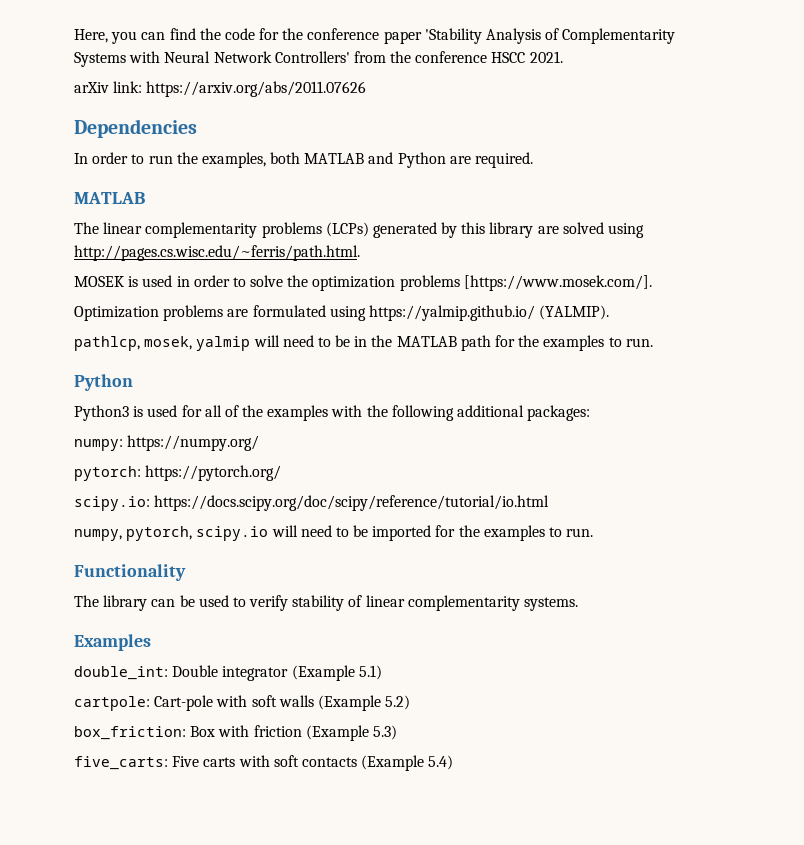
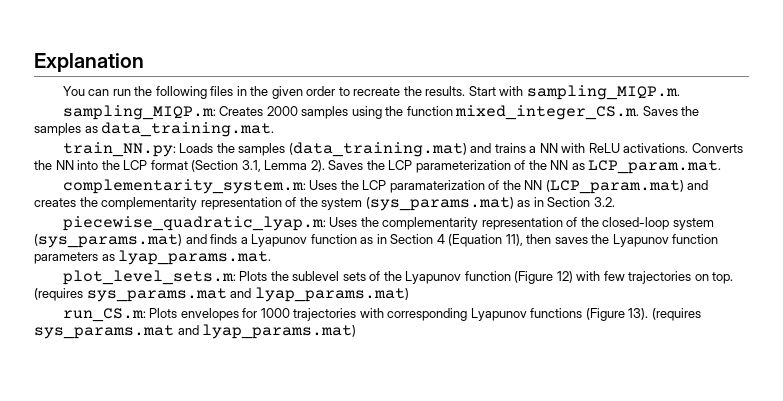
[74,28,676,44] [74,51,563,67] [74,81,367,97] [74,119,197,138] [74,152,534,168] [74,192,145,204] [74,222,645,238] [74,245,360,261] [74,275,652,291] [74,305,610,321] [74,335,653,351] [74,374,133,391] [74,405,591,421] [74,435,260,451] [74,465,282,481] [74,495,550,511] [74,525,594,541] [74,564,186,581] [74,595,579,611] [74,634,151,651] [74,665,382,681] [74,695,411,711] [74,725,397,741] [74,755,454,771] Here, you can find the code for the conference paper 'Stability Analysis of Complementarity Systems with Neural Network Controllers' from the conference HSCC 2021. // arXiv link: https://arxiv.org/abs/2011.07626 // Dependencies // In order to run the examples, both MATLAB and Python are required. // MATLAB // The linear complementarity problems (LCPs) generated by this library are solved using http://pages.cs.wisc.edu/~ferris/path.html. // MOSEK is used in order to solve the optimization problems [https://www.mosek.com/]. // Optimization problems are formulated using https://yalmip.github.io/ (YALMIP). // pathlcp, mosek, yalmip will need to be in the MATLAB path for the examples to run. // Python // Python3 is used for all of the examples with the following additional packages: // numpy: https://numpy.org/ // pytorch: https://pytorch.org/ // scipy.io: https://docs.scipy.org/doc/scipy/reference/tutorial/io.html // numpy, pytorch, scipy.io will need to be imported for the examples to run. // Functionality // The library can be used to verify stability of linear complementarity systems. // Examples // double_int: Double integrator (Example 5.1) // cartpole: Cart-pole with soft walls (Example 5.2) // box_friction: Box with friction (Example 5.3) // five_carts: Five carts with soft contacts (Example 5.4) -> [34,53,144,72] [62,85,680,100] [62,105,700,120] [34,122,275,137] [62,142,743,157] [34,160,722,174] [62,179,709,194] [34,197,615,211] [62,216,714,231] [34,234,719,248] [34,250,272,265] [62,270,734,285] [34,287,409,302] [62,308,701,322] [34,324,357,339] Explanation // You can run the following files in the given order to recreate the results. Start with sampling_MIQP.m. // sampling_MIQP.m: Creates 2000 samples using the function mixed_integer_CS.m. Saves the samples as data_training.mat. // train_NN.py: Loads the samples (data_training.mat) and trains a NN with ReLU activations. Converts the NN into the LCP format (Section 3.1, Lemma 2). Saves the LCP parameterization of the NN as LCP_param.mat. // complementarity_system.m: Uses the LCP paramaterization of the NN (LCP_param.mat) and creates the complementarity representation of the system (sys_params.mat) as in Section 3.2. // piecewise_quadratic_lyap.m: Uses the complementarity representation of the closed-loop system (sys_params.mat) and finds a Lyapunov function as in Section 4 (Equation 11), then saves the Lyapunov function parameters as lyap_params.mat. // plot_level_sets.m: Plots the sublevel sets of the Lyapunov function (Figure 12) with few trajectories on top. (requires sys_params.mat and lyap_params.mat) // run_CS.m: Plots envelopes for 1000 trajectories with corresponding Lyapunov functions (Figure 13). (requires sys_params.mat and lyap_params.mat)

